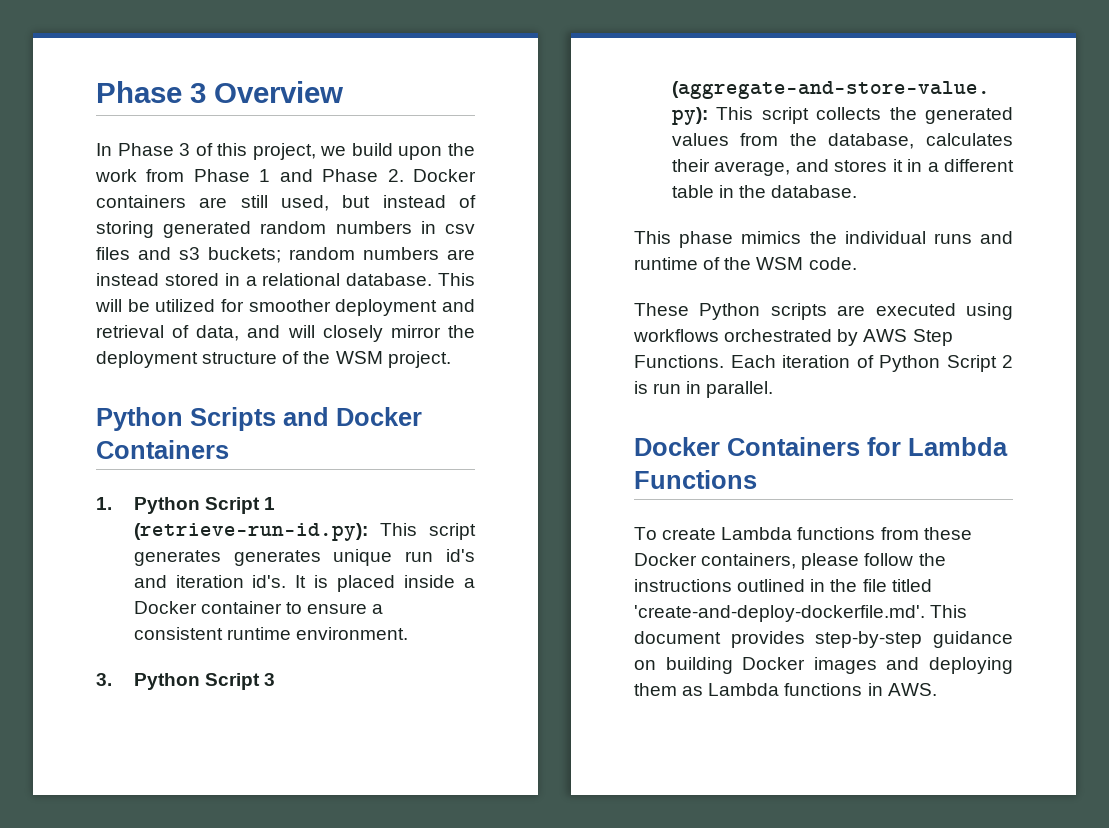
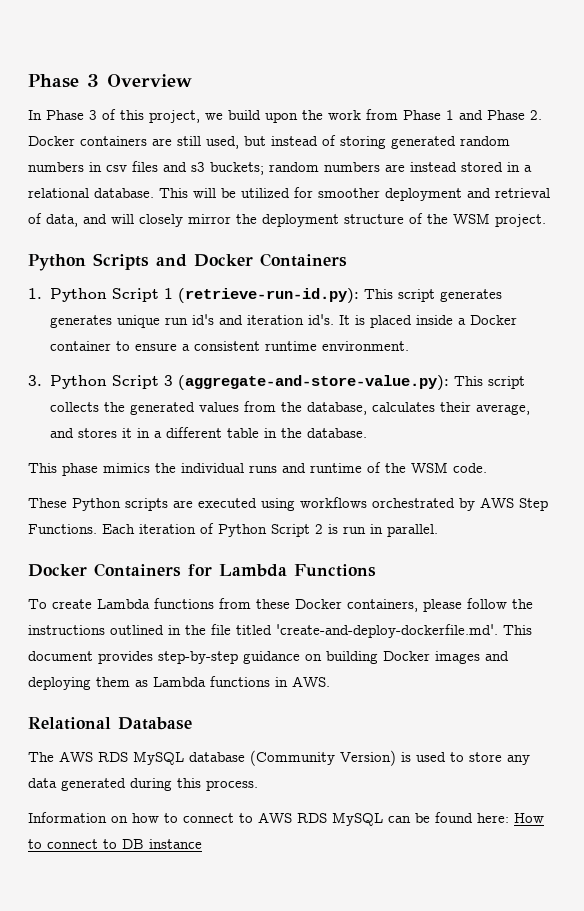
(937, 689) none -> [28,717,192,730] [28,750,530,766] [28,778,258,791] [28,812,544,826] [28,839,202,849] // Relational Database // The AWS RDS MySQL database (Community Version) is used to store any data generated during this process. // Information on how to connect to AWS RDS MySQL can be found here: How to connect to DB instance

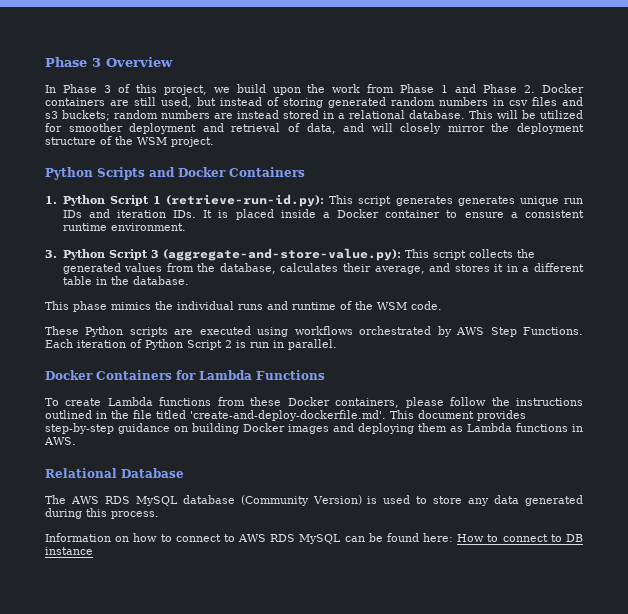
[191,314,214,325] id's -> [62,210,82,218] IDs
[307,314,334,325] id's. -> [173,210,197,218] IDs.

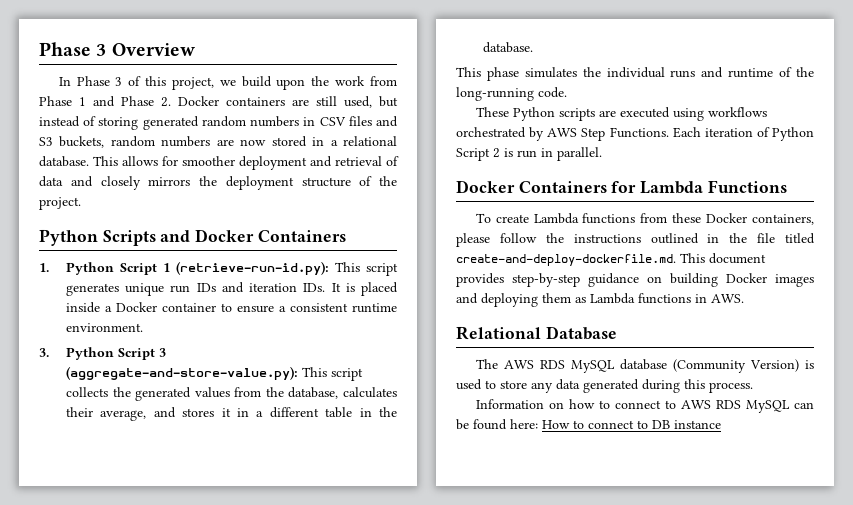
[509,100,528,106] csv -> [319,117,346,126] CSV
[45,110,110,121] s3 buckets; -> [39,136,105,148] S3 buckets,
[237,110,279,119] instead -> [240,139,267,146] now
[497,110,583,119] will be utilized -> [122,156,158,166] allows
[306,123,485,134] data, and will closely mirror -> [39,176,191,190] data and closely mirrors
[137,137,167,145] WSM -> (397, 181) none
[457,196,515,206] generates -> (120, 289) none
[111,302,151,310] mimics -> [524,67,577,78] simulates
[377,302,407,310] WSM -> [456,87,534,101] long-running
[190,410,386,421] 'create-and-deploy-dockerfile.md'. -> [456,254,676,266] create-and-deploy-dockerfile.md.

